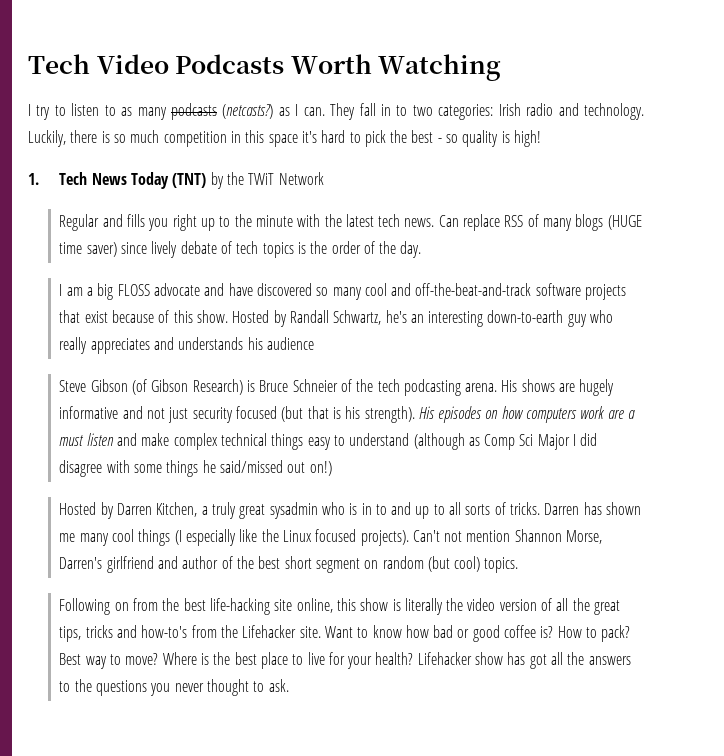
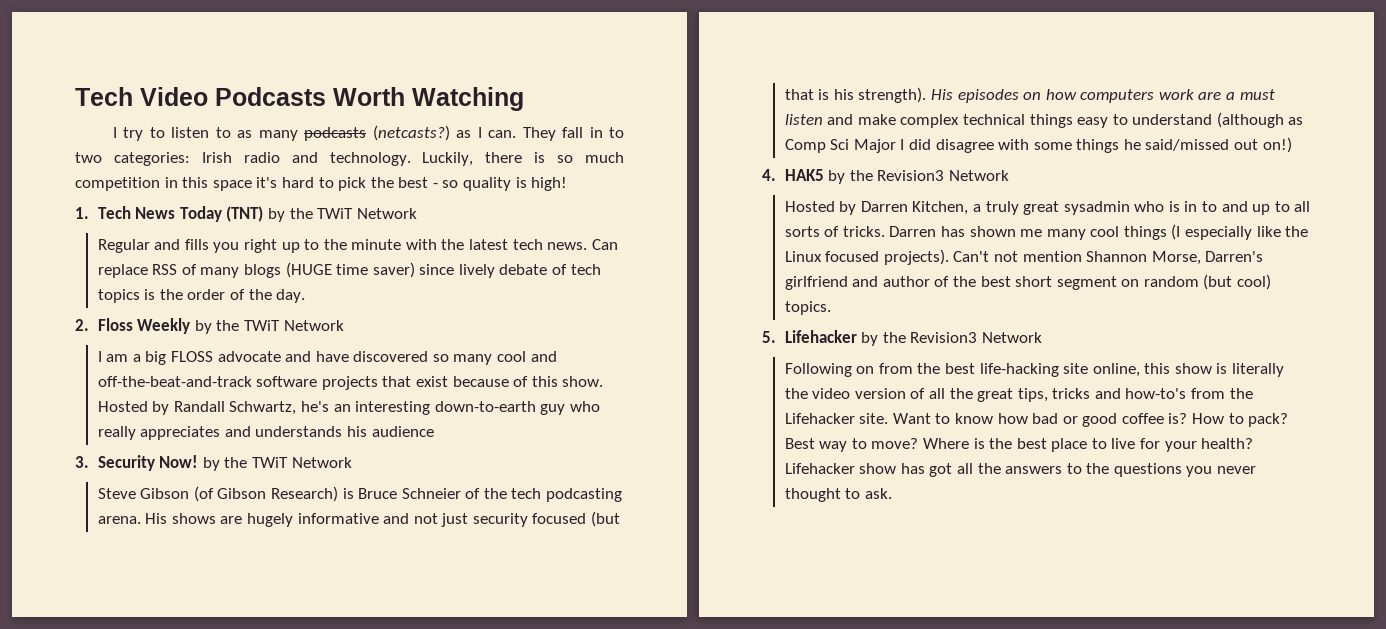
(422, 249) none -> [75,318,344,334] // 2. Floss Weekly by the TWiT Network
(314, 343) none -> [75,455,352,471] // 3. Security Now! by the TWiT Network
(332, 468) none -> [762,169,1009,184] // 4. HAK5 by the Revision3 Network
(519, 565) none -> [762,330,1042,346] // 5. Lifehacker by the Revision3 Network

